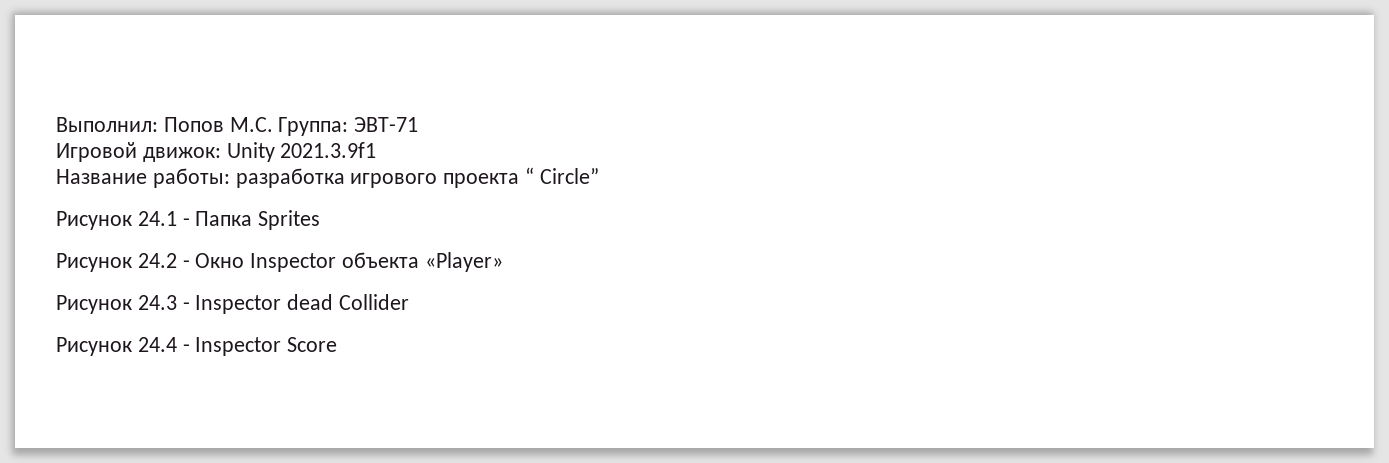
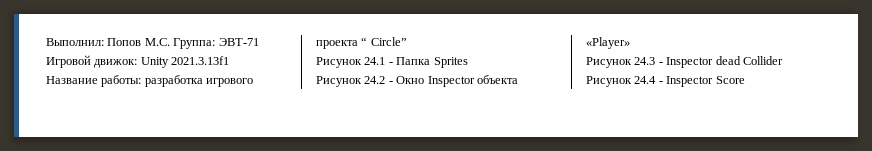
[280,142,377,158] 2021.3.9f1 -> [171,56,230,65] 2021.3.13f1

